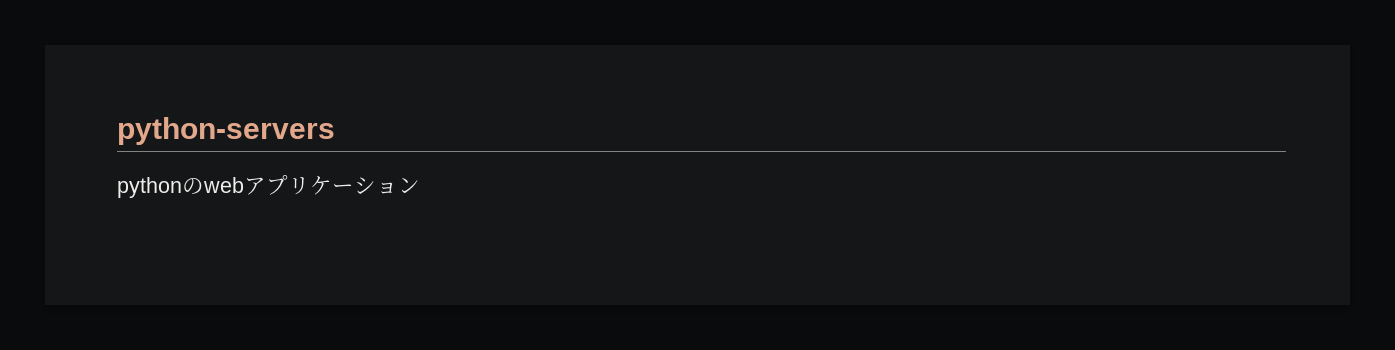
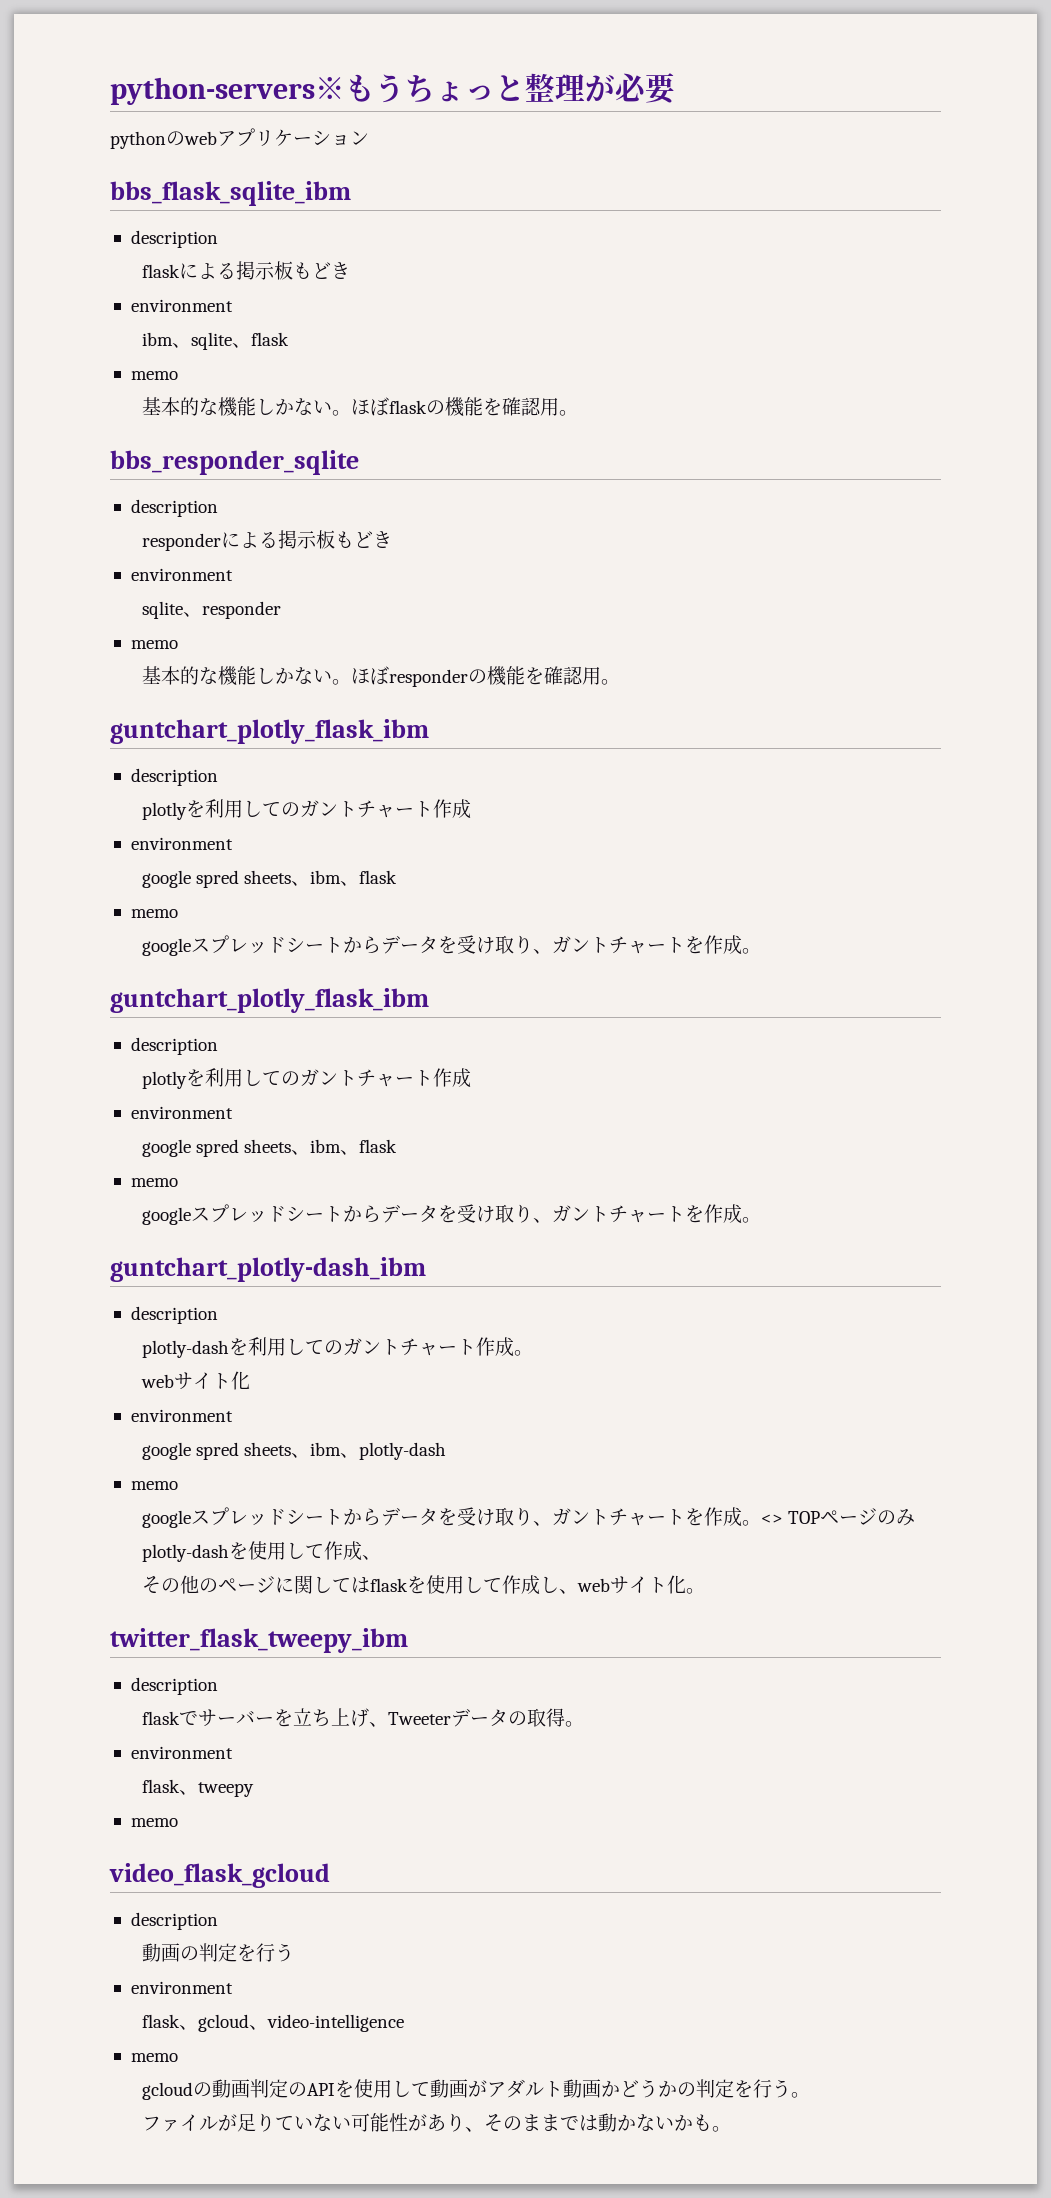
[117,117,335,145] python-servers -> [110,73,676,105] python-servers※もうちょっと整理が必要
(420, 185) none -> [110,181,351,206] [130,230,218,248] [141,261,350,280] [130,299,233,312] [141,332,289,350] [130,371,178,380] [141,397,578,417] [110,450,359,475] [130,499,218,517] [141,530,392,551] [130,568,233,581] [141,601,281,619] [130,640,178,649] [141,666,620,687] [110,719,429,744] [130,768,218,786] [141,799,471,820] [130,837,233,850] [141,870,398,888] [130,909,178,918] [141,935,761,956] [110,988,429,1013] [130,1037,218,1055] [141,1068,471,1089] [130,1106,233,1119] [141,1139,398,1157] [130,1178,178,1187] [141,1204,761,1225] [110,1257,426,1282] [130,1306,218,1324] [141,1337,533,1358] [140,1371,250,1390] [130,1409,233,1422] [141,1442,447,1460] [130,1481,178,1490] [141,1507,916,1528] [141,1541,381,1562] [141,1575,705,1595] [110,1628,408,1653] [130,1677,218,1695] [141,1708,584,1727] [130,1746,233,1759] [141,1779,254,1797] [130,1818,178,1827] [109,1863,330,1888] [130,1912,218,1930] [141,1943,294,1962] [130,1981,233,1994] [141,2014,404,2032] [130,2053,178,2062] [141,2079,810,2100] [141,2113,731,2132] // bbs_flask_sqlite_ibm // description // flaskによる掲示板もどき // environment // ibm、sqlite、flask // memo // 基本的な機能しかない。ほぼflaskの機能を確認用。 // bbs_responder_sqlite // description // responderによる掲示板もどき // environment // sqlite、responder // memo // 基本的な機能しかない。ほぼresponderの機能を確認用。 // guntchart_plotly_flask_ibm // description // plotlyを利用してのガントチャート作成 // environment // google spred sheets、ibm、flask // memo // googleスプレッドシートからデータを受け取り、ガントチャートを作成。 // guntchart_plotly_flask_ibm // description // plotlyを利用してのガントチャート作成 // environment // google spred sheets、ibm、flask // memo // googleスプレッドシートからデータを受け取り、ガントチャートを作成。 // guntchart_plotly-dash_ibm // description // plotly-dashを利用してのガントチャート作成。 // webサイト化 // environment // google spred sheets、ibm、plotly-dash // memo // googleスプレッドシートからデータを受け取り、ガントチャートを作成。<> TOPページのみplotly-dashを使用して作成、 // その他のページに関してはflaskを使用して作成し、webサイト化。 // twitter_flask_tweepy_ibm // description // flaskでサーバーを立ち上げ、Tweeterデータの取得。 // environment // flask、tweepy // memo // video_flask_gcloud // description // 動画の判定を行う // environment // flask、gcloud、video-intelligence // memo // gcloudの動画判定のAPIを使用して動画がアダルト動画かどうかの判定を行う。 // ファイルが足りていない可能性があり、そのままでは動かないかも。

